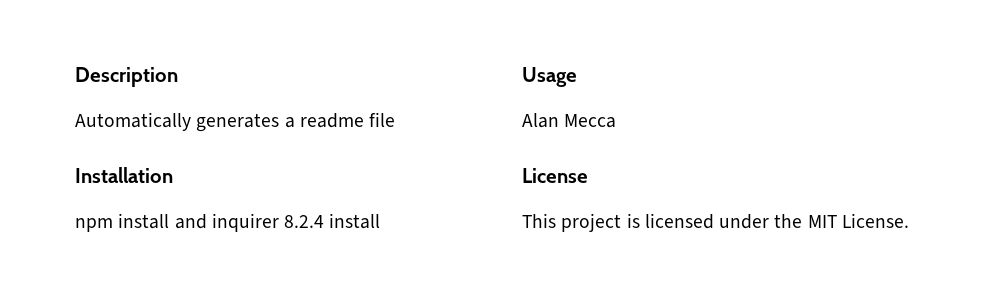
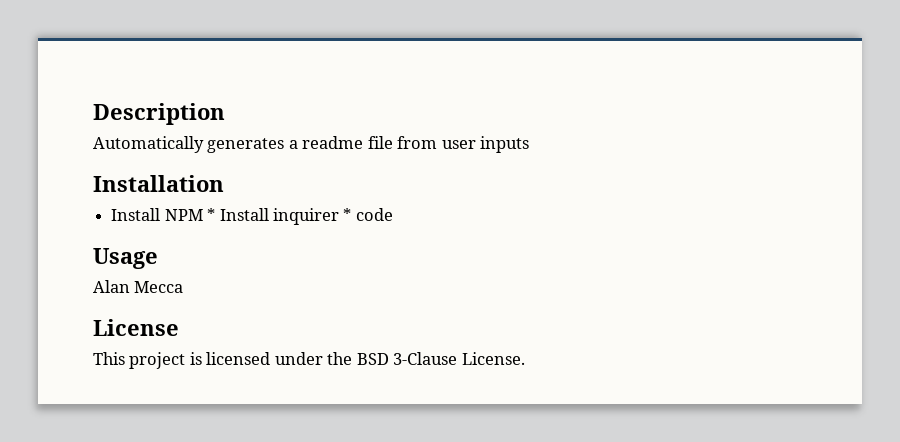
[75,167,173,183] [75,213,381,232] // Installation // npm install and inquirer 8.2.4 install -> [397,136,530,153] [93,175,224,192] [111,208,393,225] from user inputs // Installation // Install NPM * Install inquirer * code
[807,215,837,228] MIT -> [356,352,458,365] BSD 3-Clause

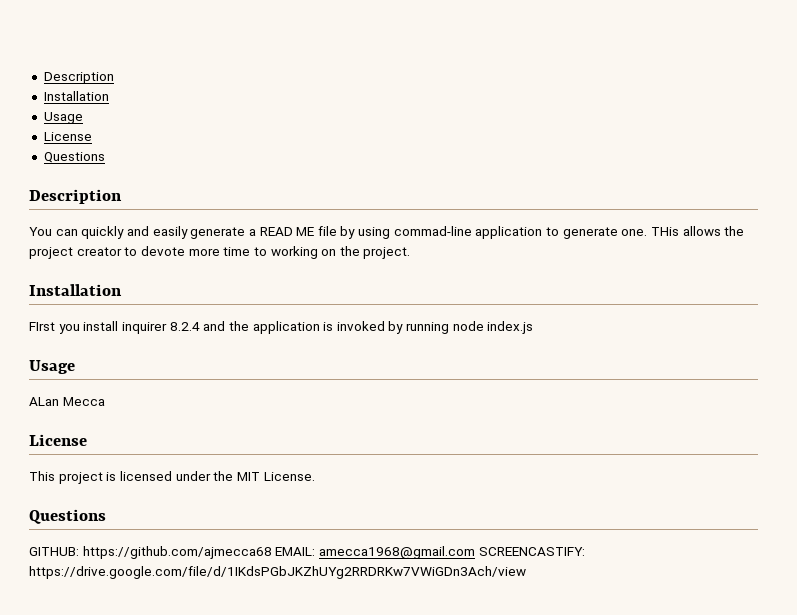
[93,103,225,125] [93,136,530,153] [93,175,224,192] [111,208,393,225] [93,248,158,269] [93,280,130,293] Description // Automatically generates a readme file from user inputs // Installation // Install NPM * Install inquirer * code // Usage // Alan -> [43,72,114,84] [43,91,109,101] [43,112,83,124] [43,132,92,141] [43,152,105,163] [29,189,122,204] [29,226,745,239] [29,246,411,259] [29,284,122,296] [29,321,534,334] [29,360,75,374] [29,397,59,406] Description // Installation // Usage // License // Questions // Description // You can quickly and easily generate a READ ME file by using commad-line application to generate one. THis allows the project creator to devote more time to working on the project. // Installation // FIrst you install inquirer 8.2.4 and the application is invoked by running node index.js // Usage // ALan
[356,352,458,365] BSD 3-Clause -> [236,472,260,481] MIT
(525, 358) none -> [29,509,106,524] [29,546,585,559] [29,566,526,579] // Questions // GITHUB: https://github.com/ajmecca68 EMAIL: amecca1968@gmail.com SCREENCASTIFY: https://drive.google.com/file/d/1IKdsPGbJKZhUYg2RRDRKw7VWiGDn3Ach/view

